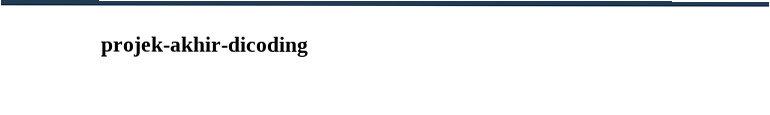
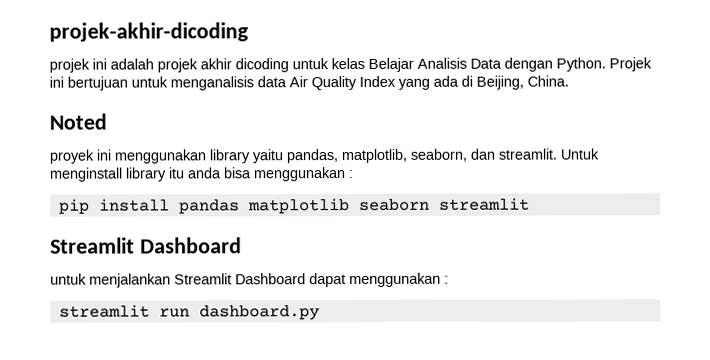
(309, 46) none -> [49,57,652,73] [49,75,569,91] [49,113,107,130] [49,148,599,164] [49,167,353,182] [58,197,530,215] [50,237,242,254] [50,272,449,288] [58,304,320,321] // projek ini adalah projek akhir dicoding untuk kelas Belajar Analisis Data dengan Python. Projek ini bertujuan untuk menganalisis data Air Quality Index yang ada di Beijing, China. // Noted // proyek ini menggunakan library yaitu pandas, matplotlib, seaborn, dan streamlit. Untuk menginstall library itu anda bisa menggunakan : // pip install pandas matplotlib seaborn streamlit // Streamlit Dashboard // untuk menjalankan Streamlit Dashboard dapat menggunakan : // streamlit run dashboard.py

